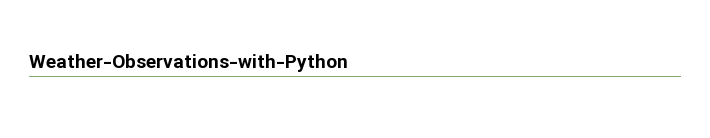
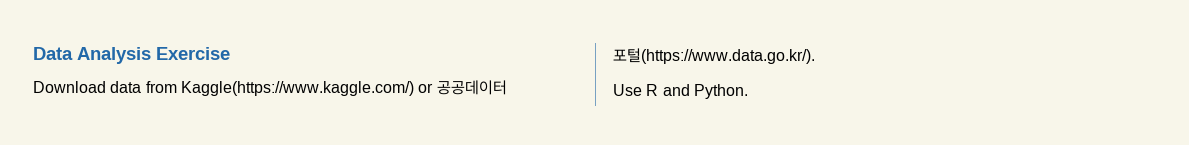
[29,54,348,72] Weather-Observations-with-Python -> [33,47,230,64] [33,80,507,96] [613,48,815,64] [613,84,748,99] Data Analysis Exercise // Download data from Kaggle(https://www.kaggle.com/) or 공공데이터 포털(https://www.data.go.kr/). // Use R and Python.

